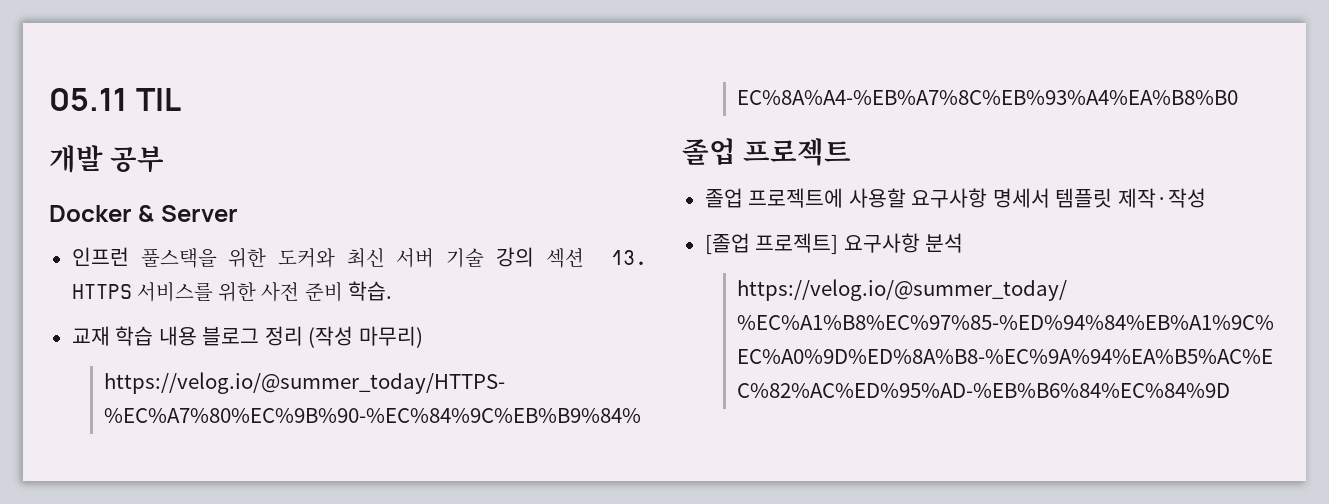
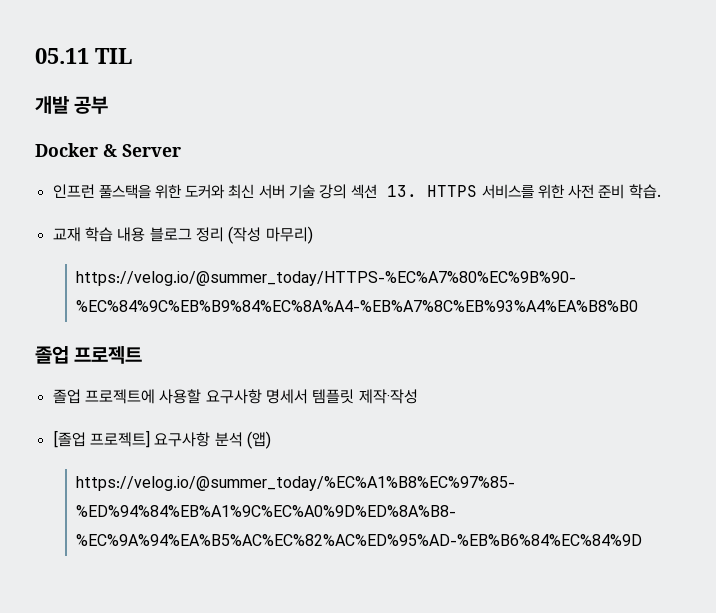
(964, 243) none -> [246,431,271,449] (앱)

